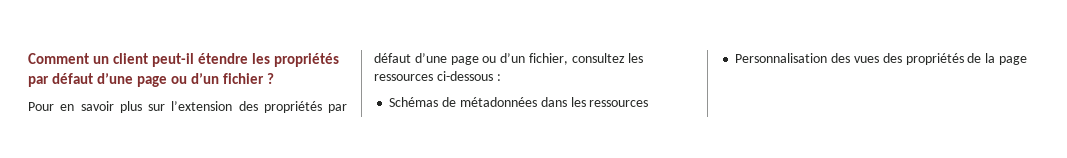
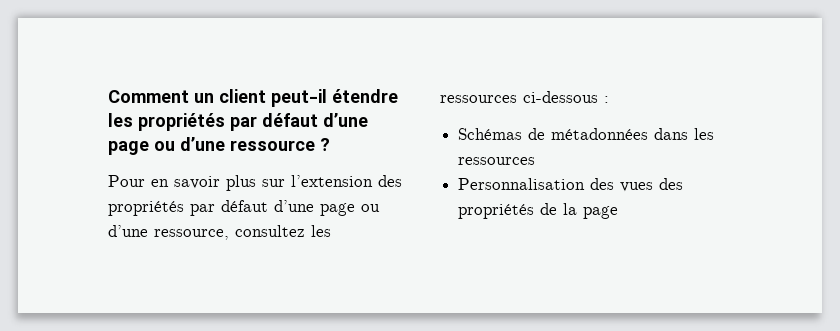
[191,73,265,84] d’un fichier -> [180,137,315,151] d’une ressource
[500,53,568,65] d’un fichier, -> [108,225,229,240] d’une ressource,

